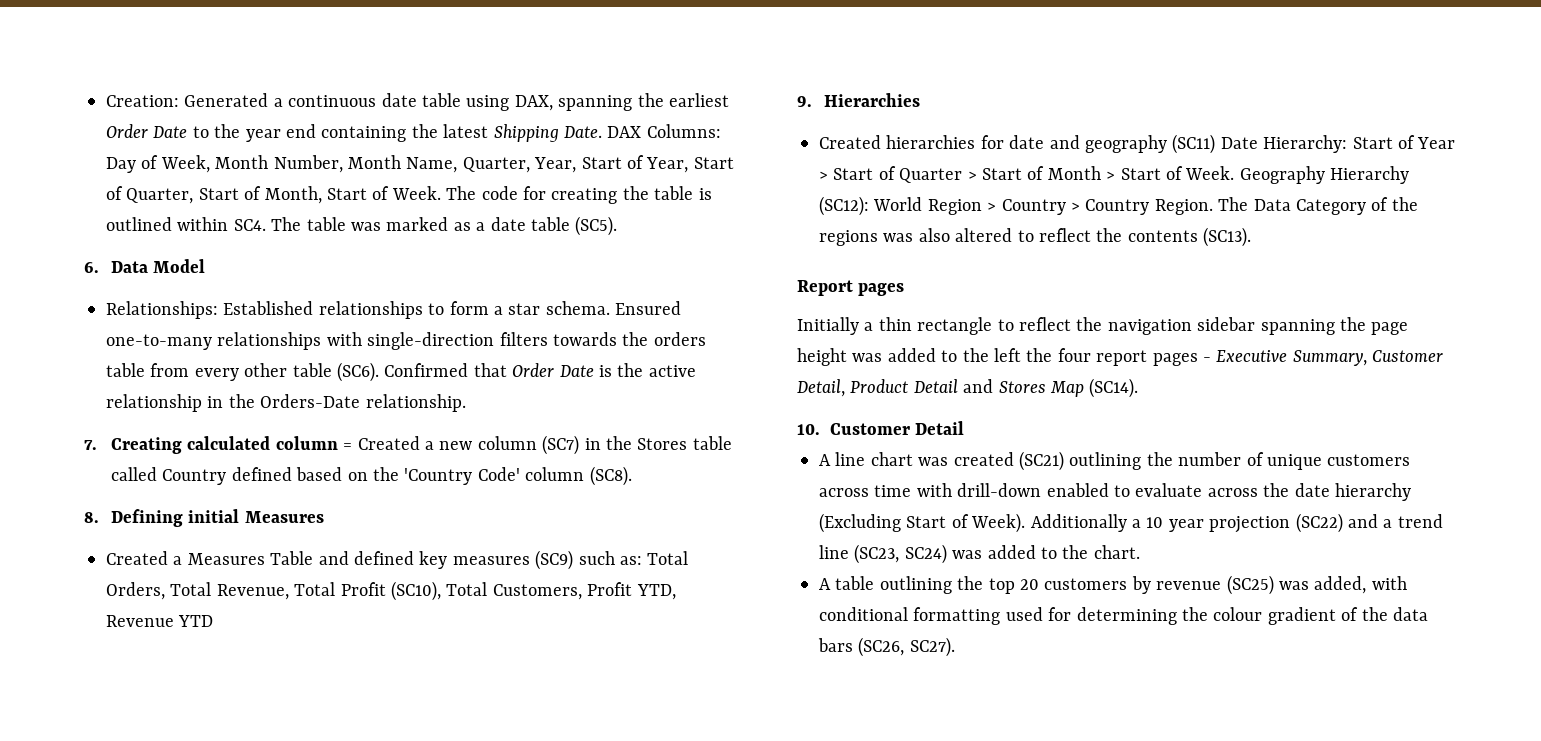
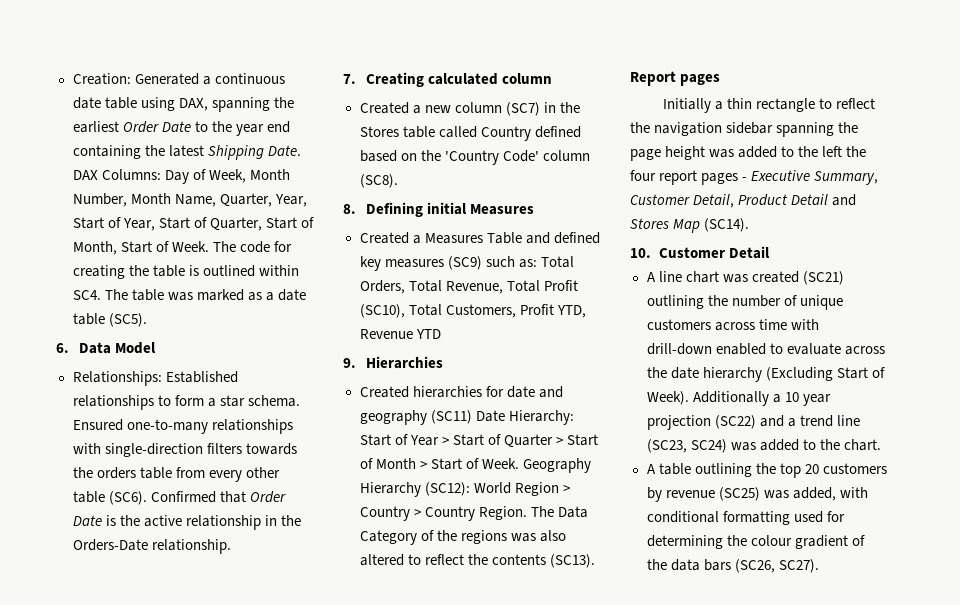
[343,443,353,450] = -> (552, 78) //

